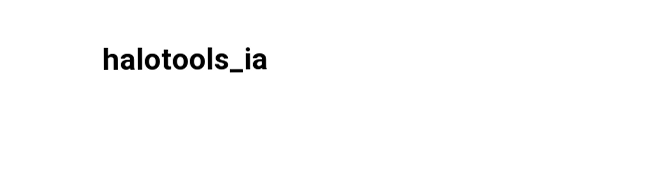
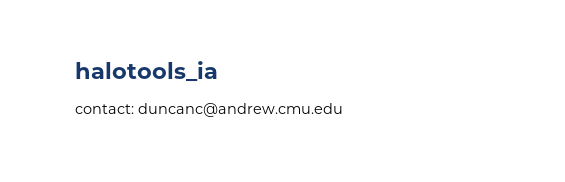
(268, 60) none -> [75,103,343,117] // contact: duncanc@andrew.cmu.edu

